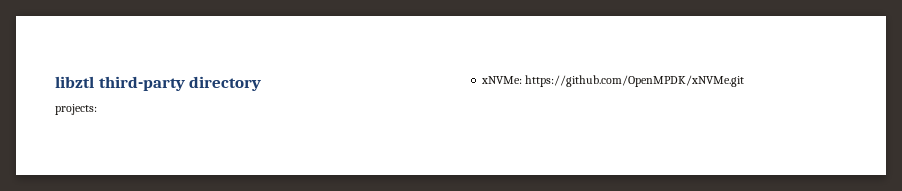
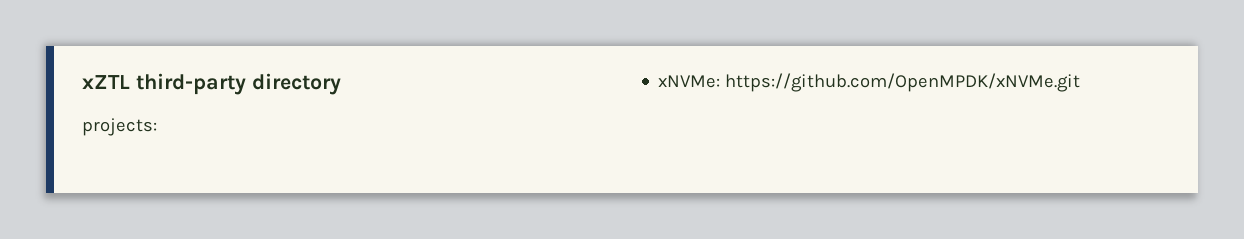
[55,76,94,88] libztl -> [82,75,130,89] xZTL

